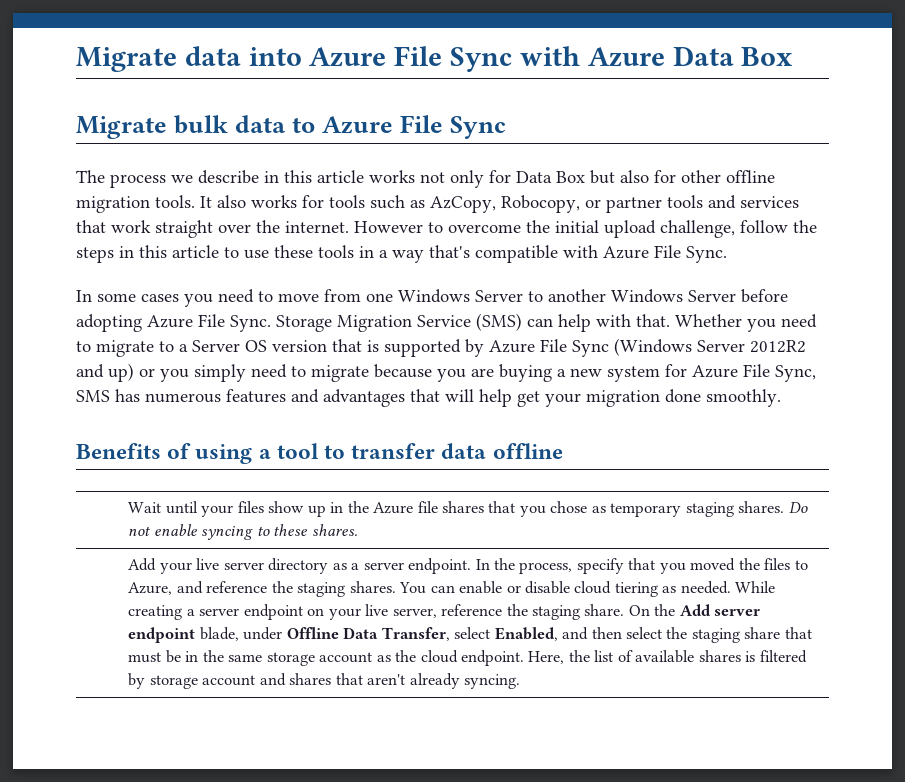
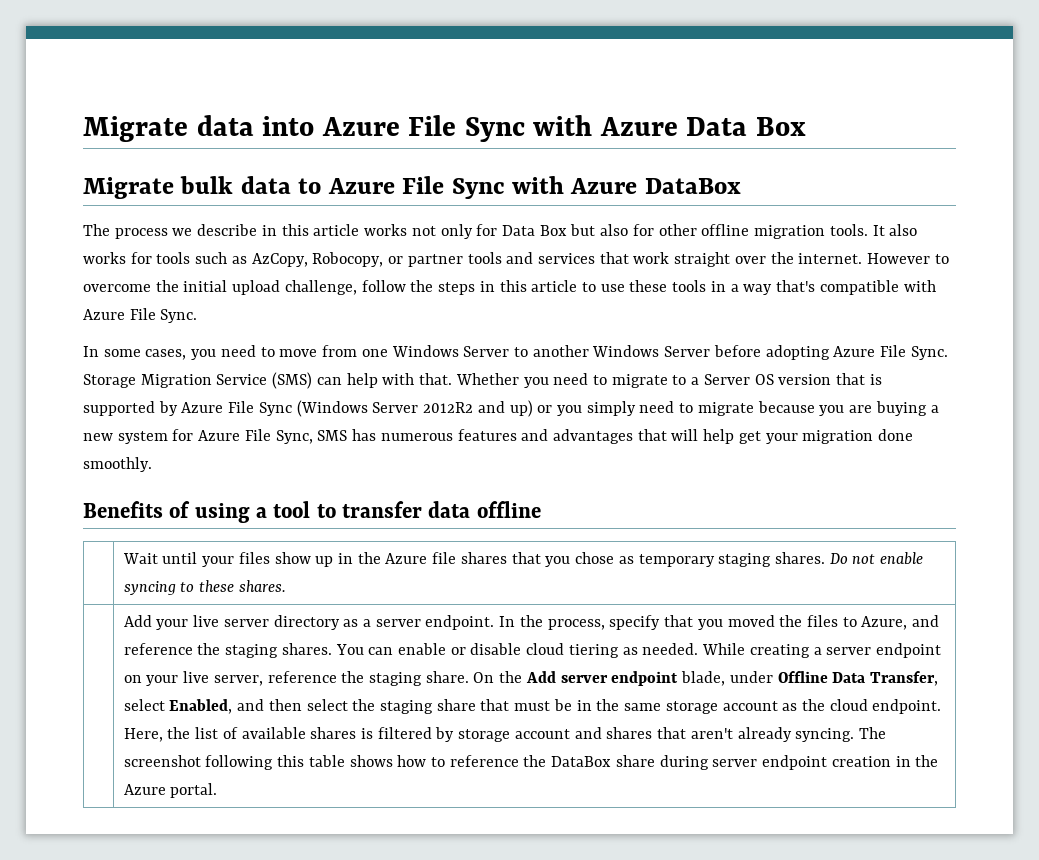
(507, 127) none -> [511,176,741,194] with Azure DataBox
[141,294,179,302] cases -> [145,349,187,360] cases,
(521, 681) none -> [858,727,886,739] [123,755,939,770] [123,783,218,798] The screenshot following this table shows how to reference the DataBox share during server endpoint creation in the Azure portal.

